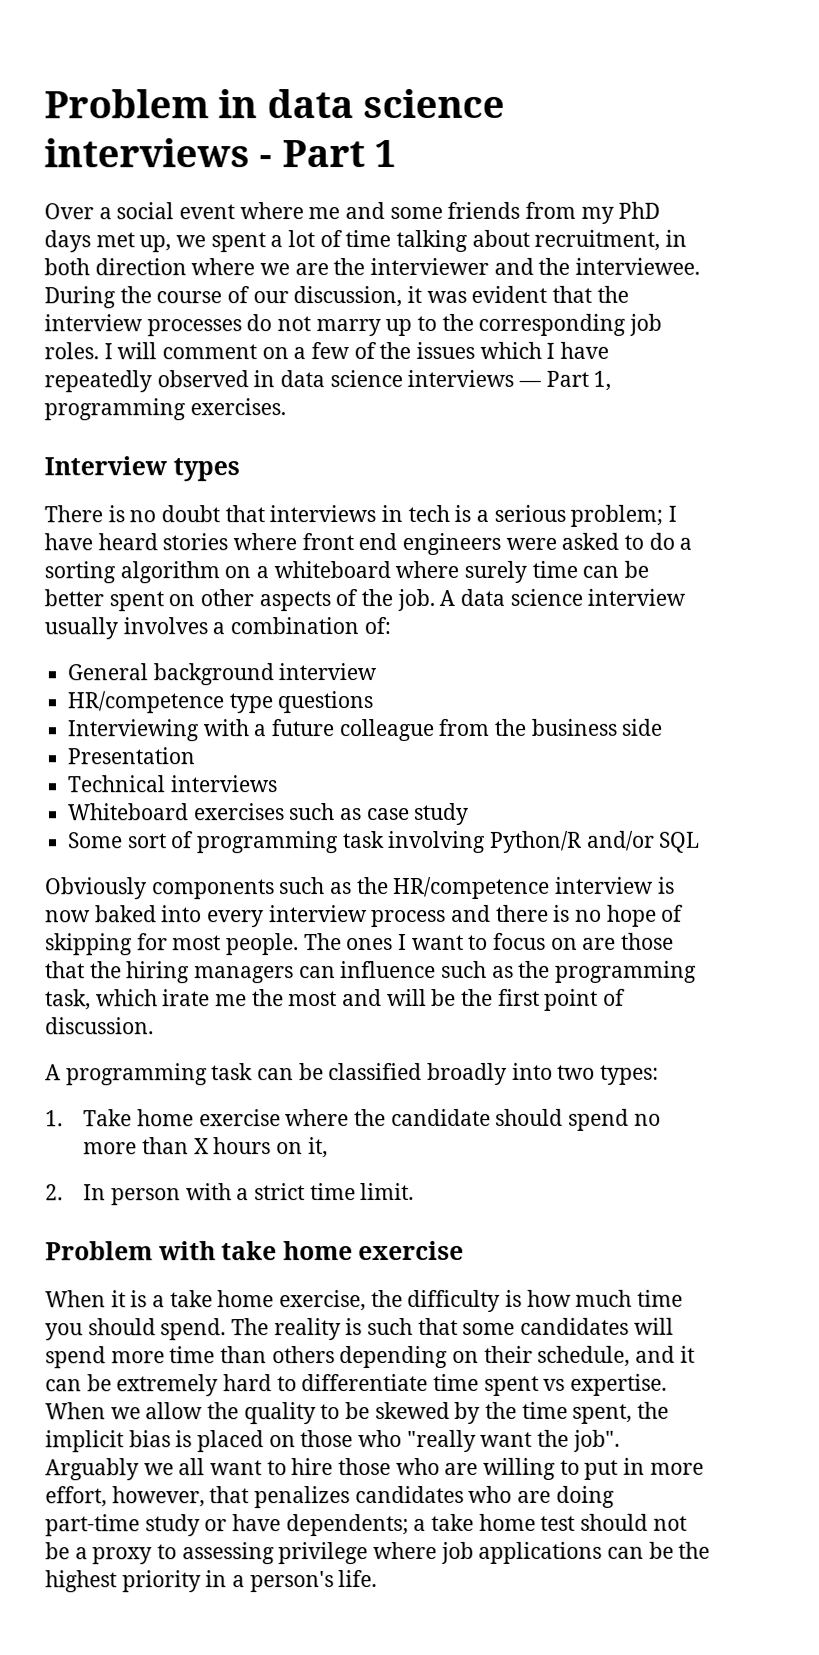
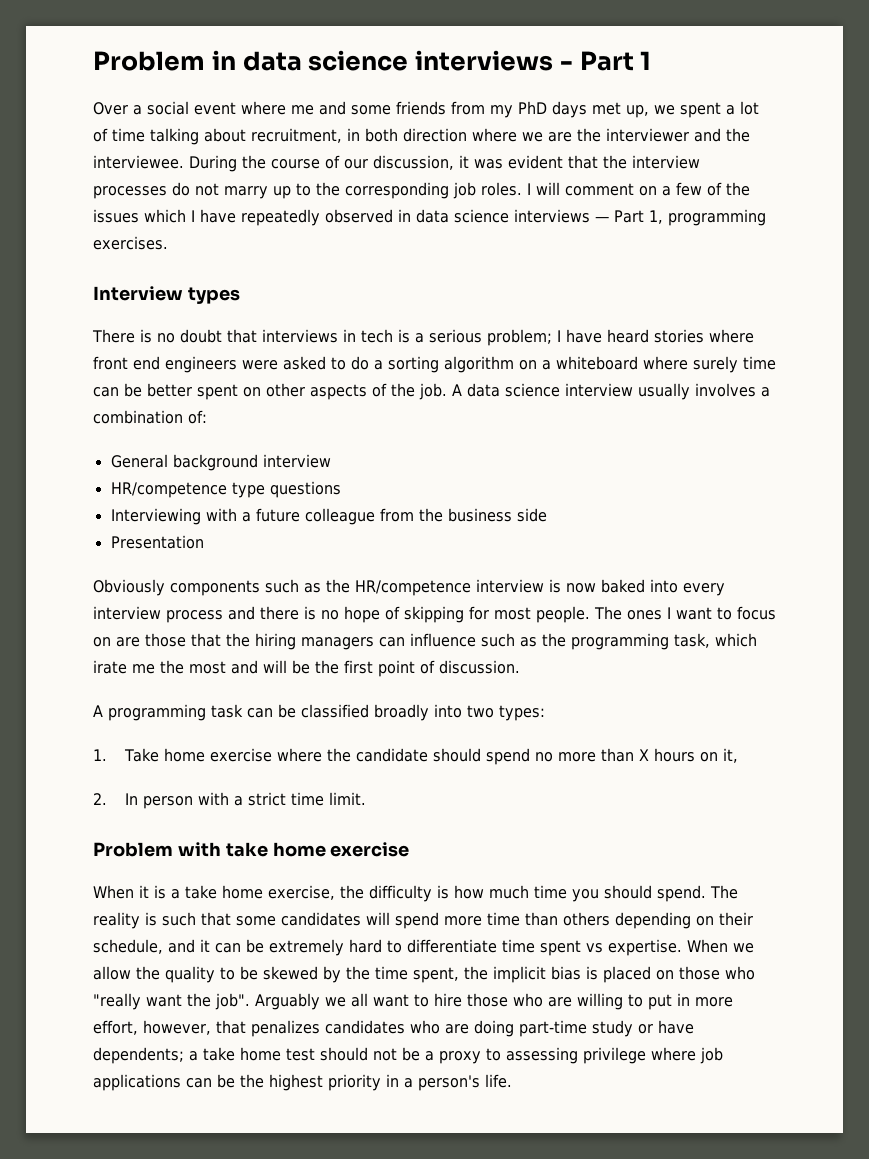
[67,775,277,793] [67,802,469,825] [68,830,701,854] // Technical interviews // Whiteboard exercises such as case study // Some sort of programming task involving Python/R and/or SQL -> (204, 542) none

